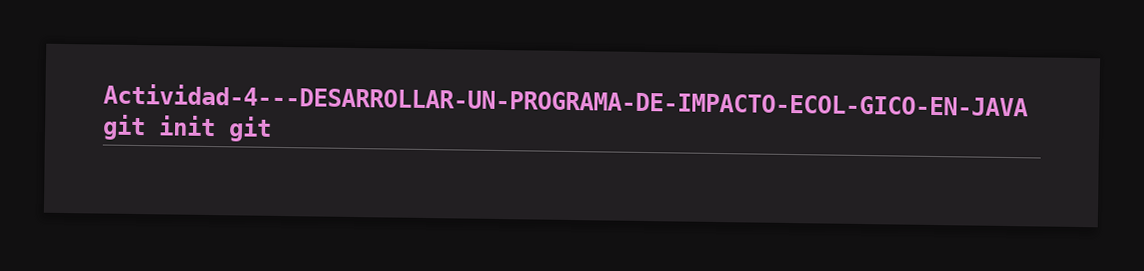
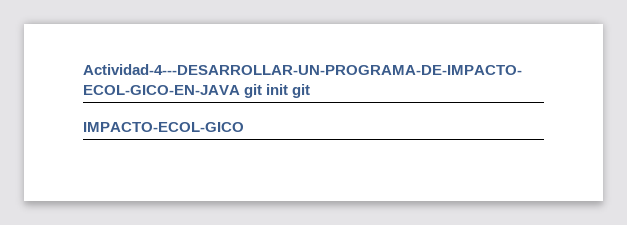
(272, 129) none -> [83,122,244,132] // IMPACTO-ECOL-GICO

